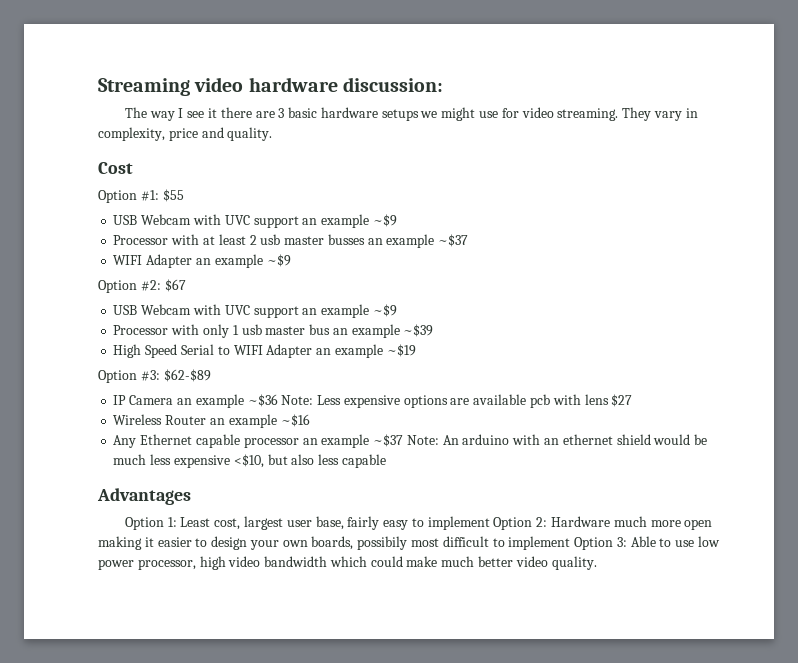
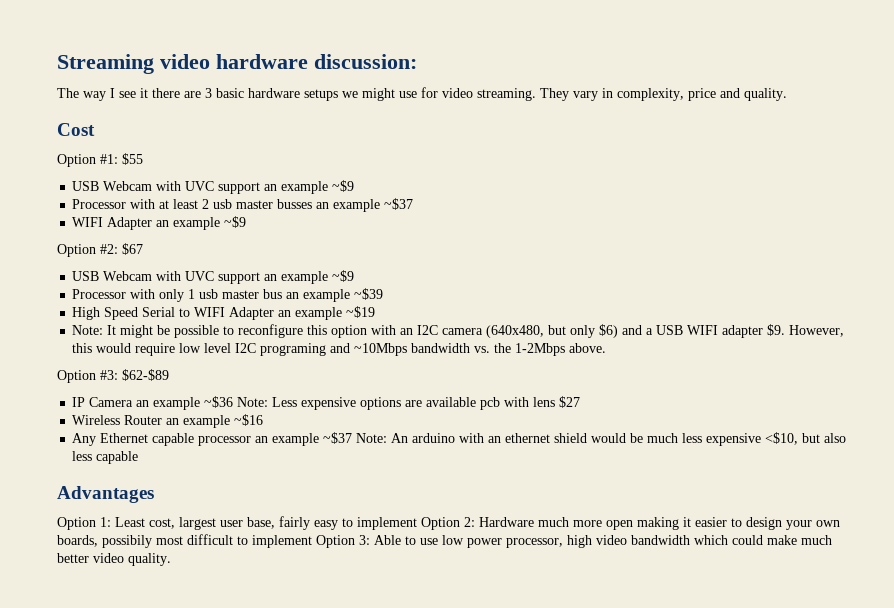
(416, 350) none -> [72,324,845,338] [72,343,607,356] // Note: It might be possible to reconfigure this option with an I2C camera (640x480, but only $6) and a USB WIFI adapter $9. However, this would require low level I2C programing and ~10Mbps bandwidth vs. the 1-2Mbps above.

